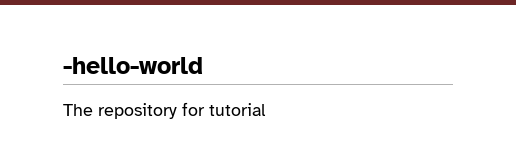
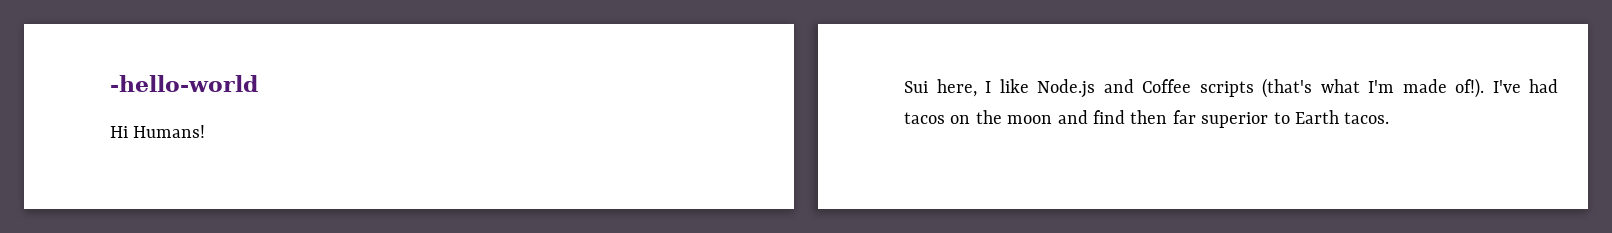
[63,102,266,119] The repository for tutorial -> [110,125,206,138] [904,78,1558,98] [904,110,1390,128] Hi Humans! // Sui here, I like Node.js and Coffee scripts (that's what I'm made of!). I've had tacos on the moon and find then far superior to Earth tacos.

